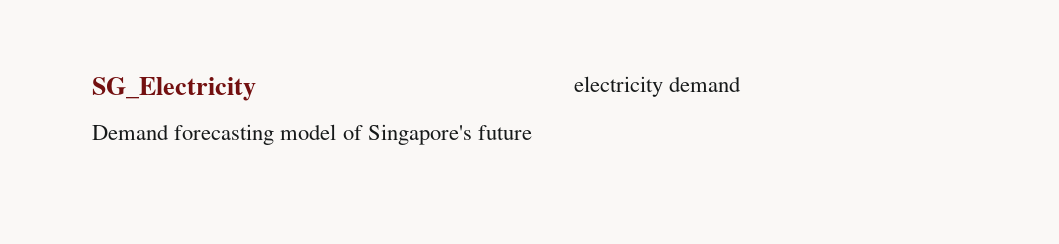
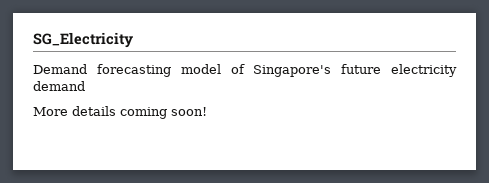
(742, 84) none -> [33,106,207,119] // More details coming soon!

